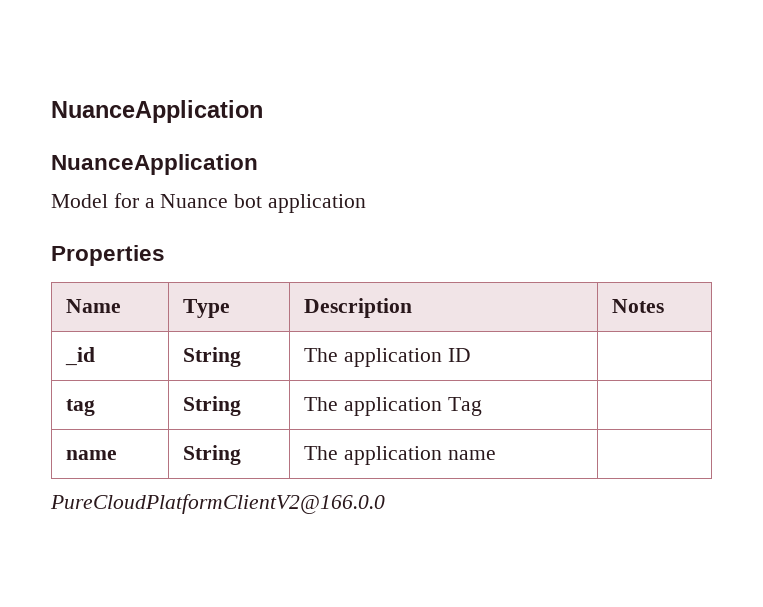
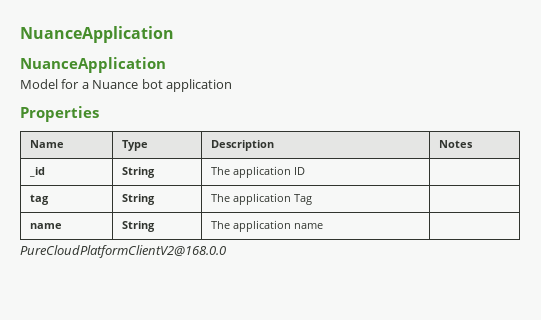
[50,494,385,514] PureCloudPlatformClientV2@166.0.0 -> [20,245,226,258] PureCloudPlatformClientV2@168.0.0

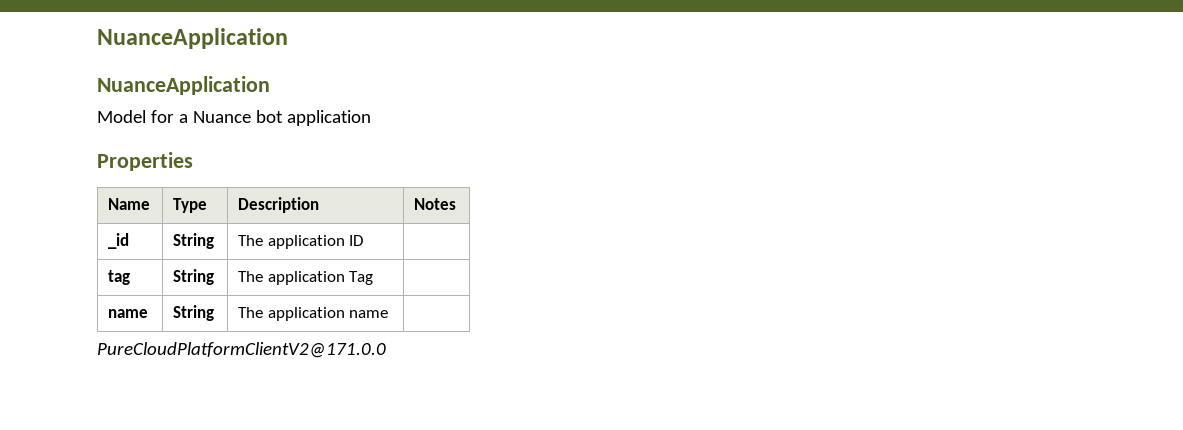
[20,245,226,258] PureCloudPlatformClientV2@168.0.0 -> [97,342,386,358] PureCloudPlatformClientV2@171.0.0

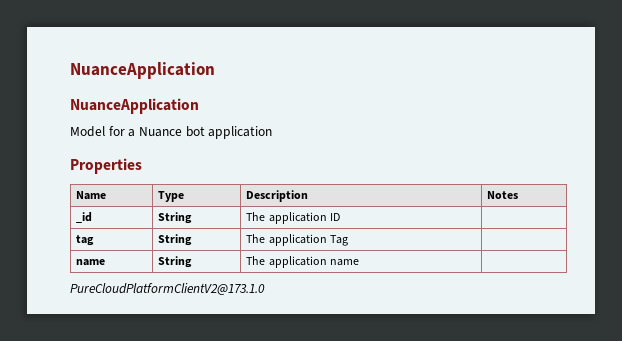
[97,342,386,358] PureCloudPlatformClientV2@171.0.0 -> [70,283,265,295] PureCloudPlatformClientV2@173.1.0

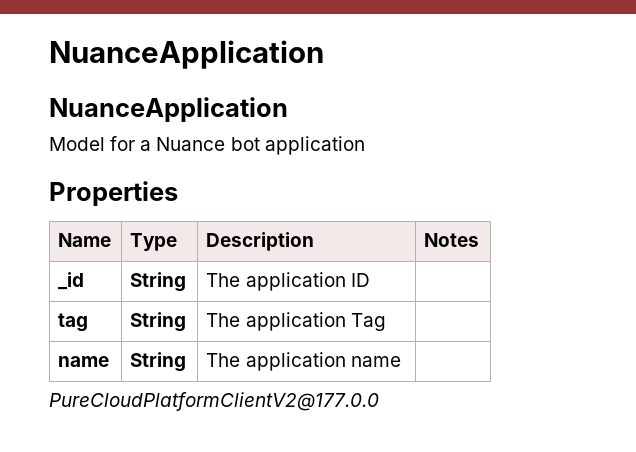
[70,283,265,295] PureCloudPlatformClientV2@173.1.0 -> [49,392,379,411] PureCloudPlatformClientV2@177.0.0

